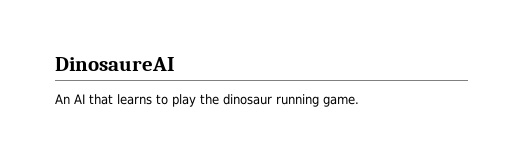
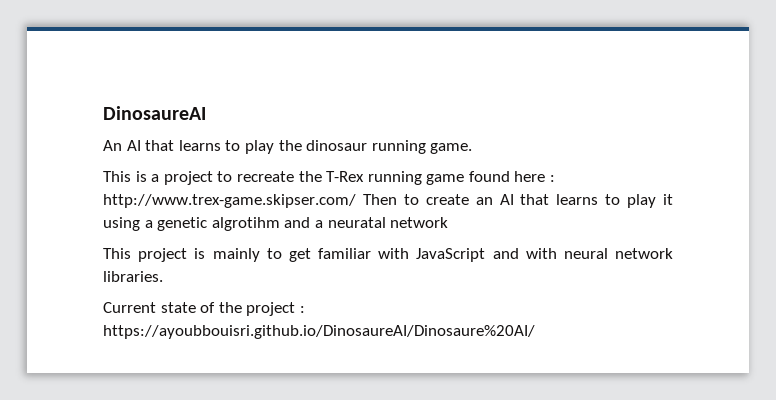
(359, 101) none -> [103,171,556,185] [103,194,673,208] [103,217,449,231] [103,248,673,262] [103,271,163,282] [103,302,305,316] [103,325,535,339] // This is a project to recreate the T-Rex running game found here : http://www.trex-game.skipser.com/ Then to create an AI that learns to play it using a genetic algrotihm and a neuratal network // This project is mainly to get familiar with JavaScript and with neural network libraries. // Current state of the project : https://ayoubbouisri.github.io/DinosaureAI/Dinosaure%20AI/

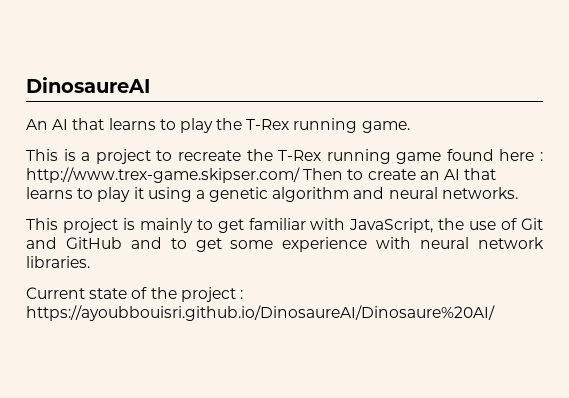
[306,140,368,151] dinosaur -> [246,119,290,130] T-Rex
[211,217,449,231] algrotihm and a neuratal network -> [272,187,518,202] algorithm and neural networks.
[416,248,519,262] JavaScript and -> [349,218,544,233] [26,237,368,252] JavaScript, the use of Git and GitHub and to get some experience

